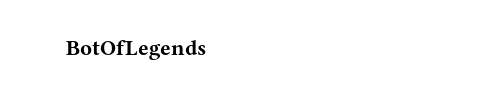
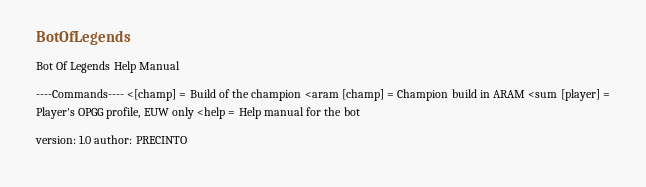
(206, 50) none -> [36,61,180,73] [36,89,610,101] [36,107,360,119] [35,135,187,144] // Bot Of Legends Help Manual // ----Commands---- <[champ] = Build of the champion <aram [champ] = Champion build in ARAM <sum [player] = Player's OPGG profile, EUW only <help = Help manual for the bot // version: 1.0 author: PRECINTO

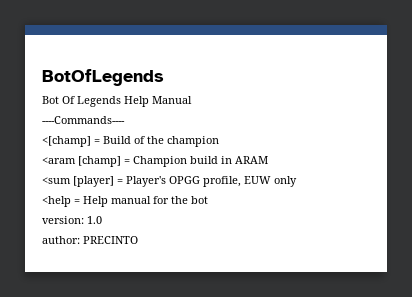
(124, 93) none -> (125, 120) //
(302, 95) none -> (219, 141) //
(526, 94) none -> (268, 160) //
(194, 113) none -> (297, 181) //
(92, 139) none -> (102, 220) //

